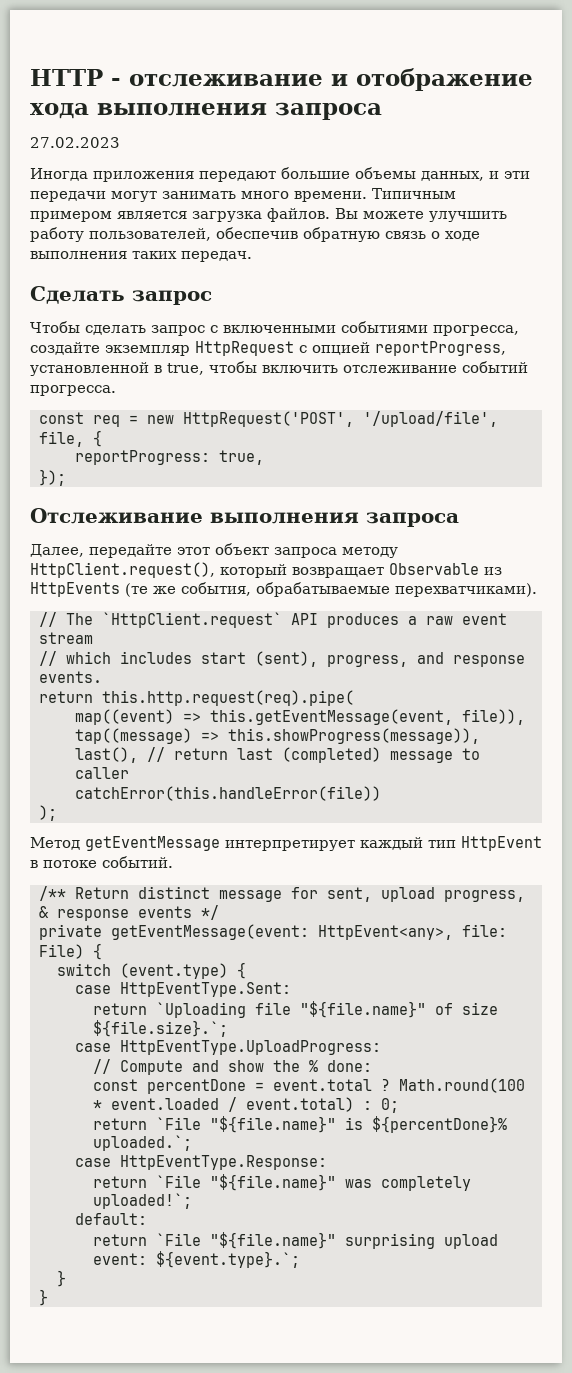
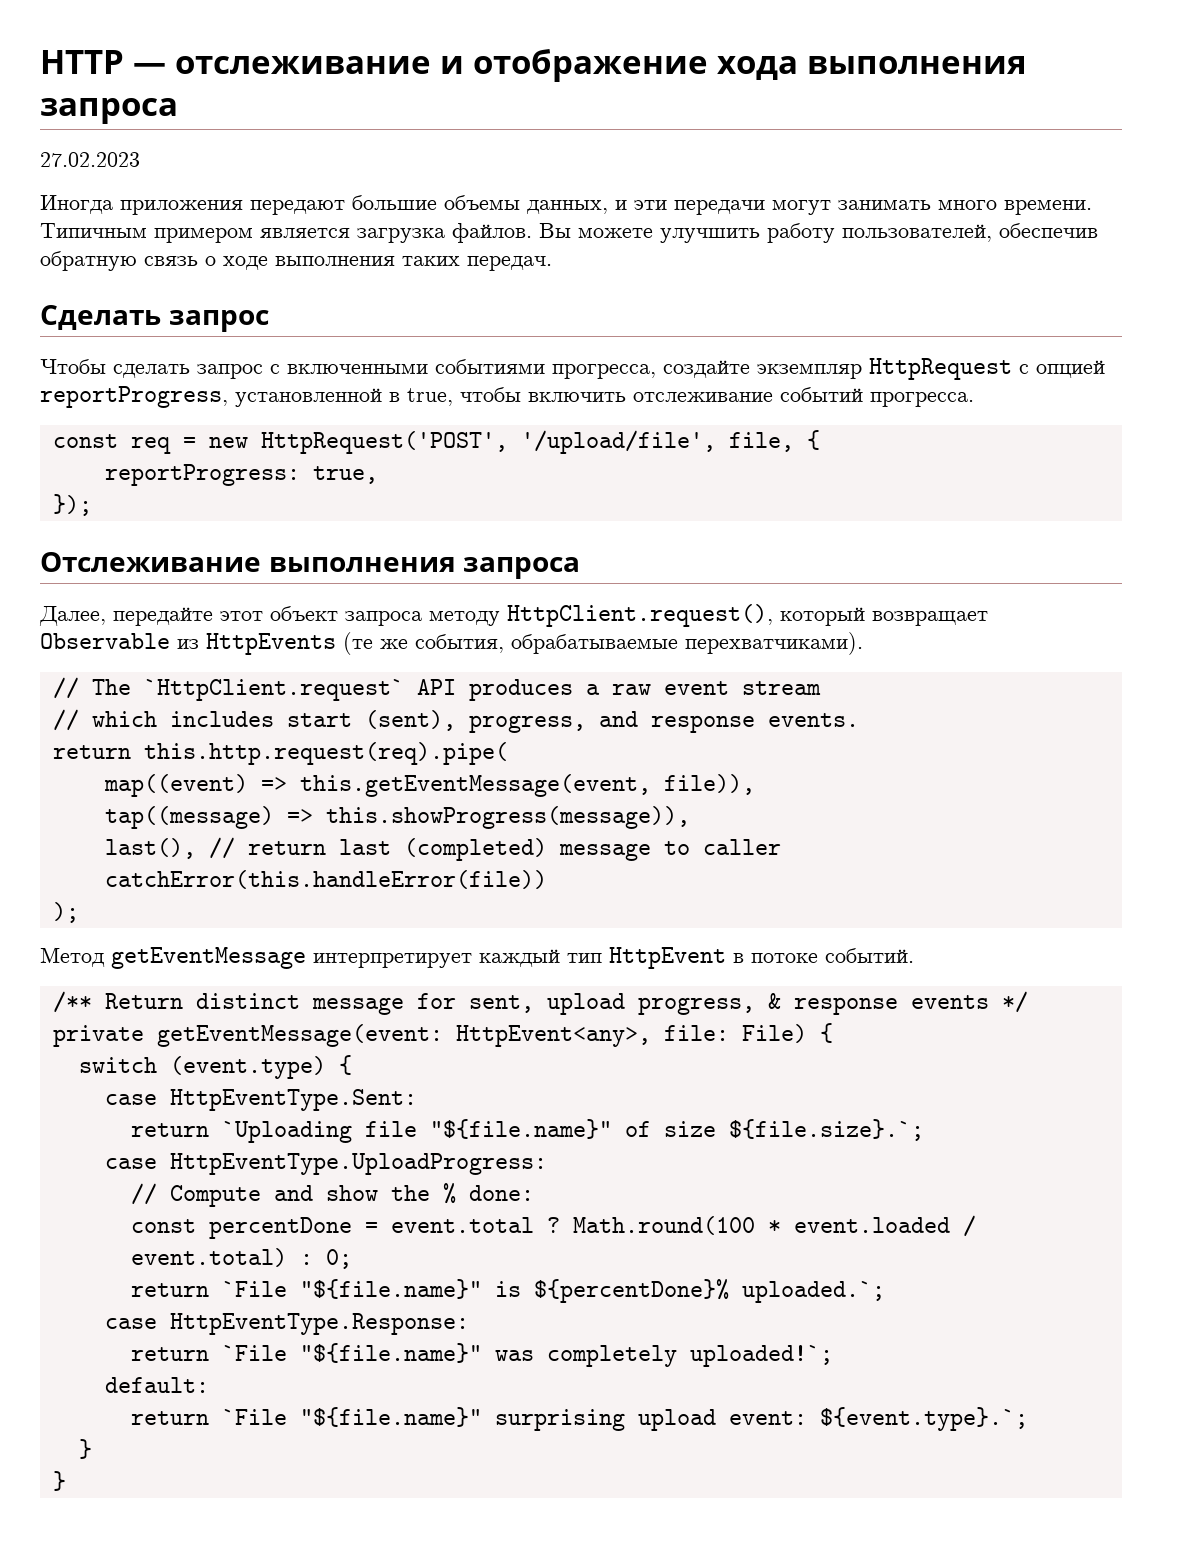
[110,78,121,86] - -> [133,63,167,74] —

